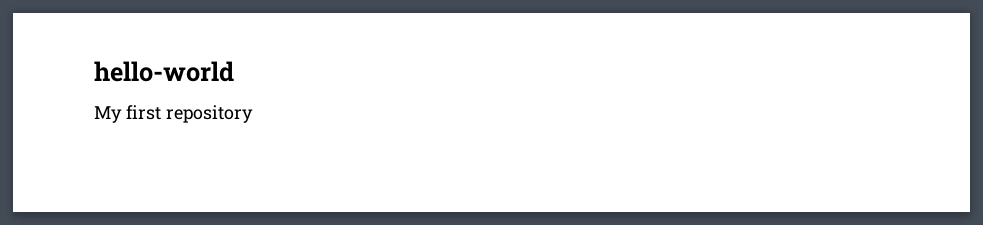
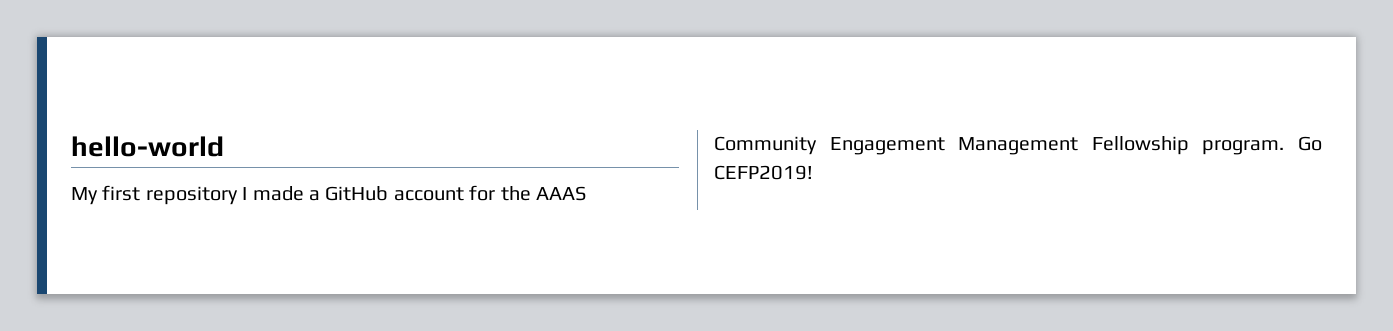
(253, 114) none -> [242,185,586,201] [714,136,1322,155] [714,165,813,180] I made a GitHub account for the AAAS Community Engagement Management Fellowship program. Go CEFP2019!

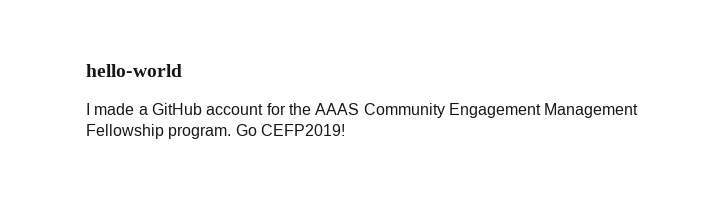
[71,185,238,205] My first repository -> (182, 70) none

